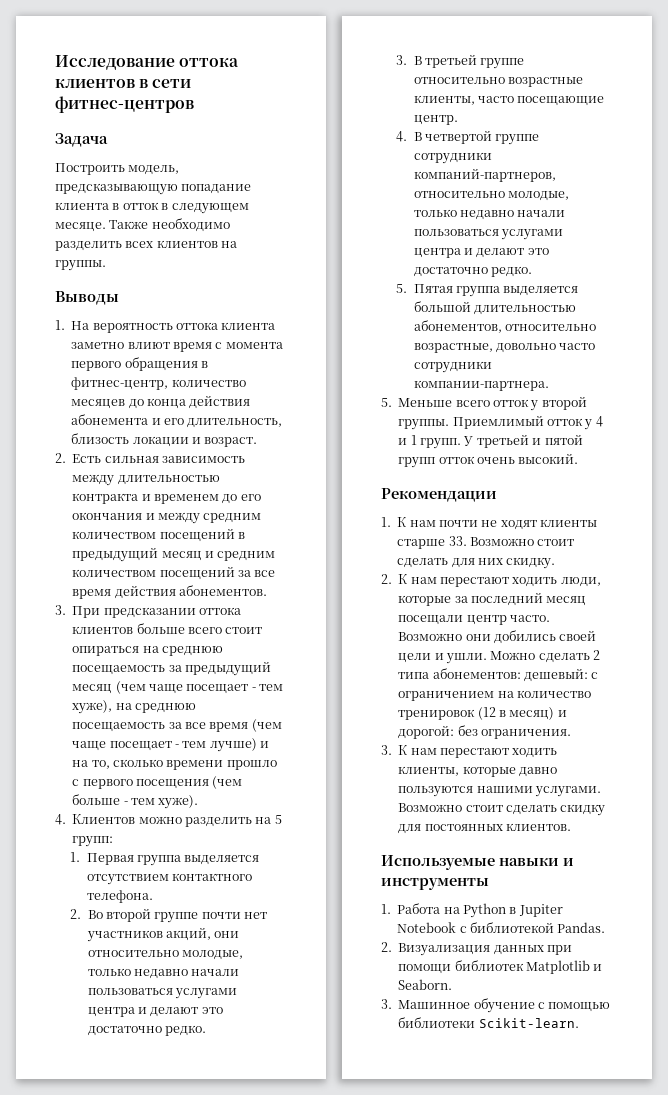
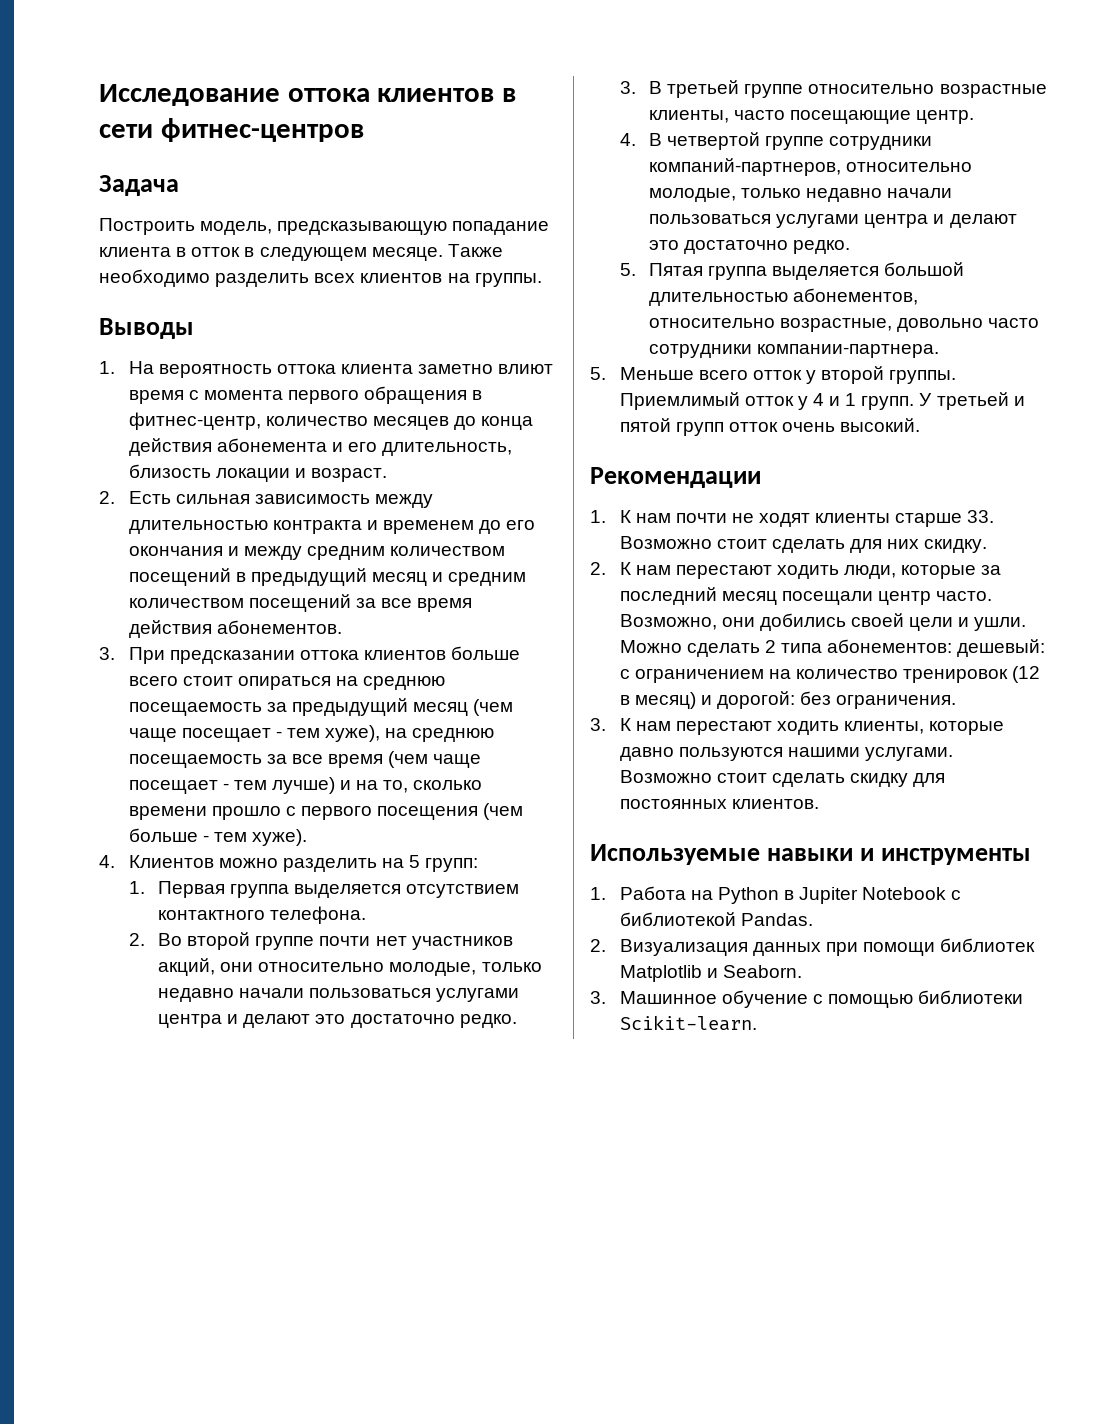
[398,632,463,641] Возможно -> [619,614,717,630] Возможно,

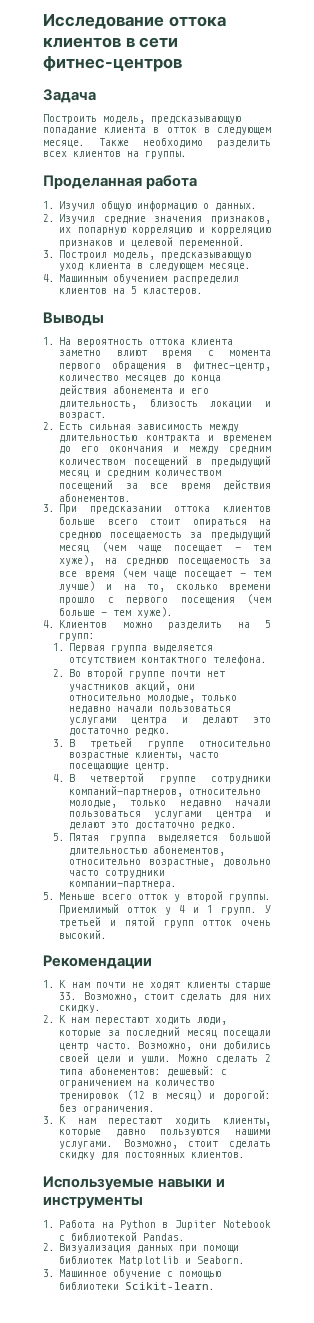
(542, 280) none -> [43,175,198,189] [43,200,258,212] [43,214,271,224] [59,227,271,235] [59,237,246,248] [43,250,252,260] [59,263,252,271] [43,273,240,284] [59,286,204,296] // Проделанная работа // 1. Изучил общую информацию о данных. // 2. Изучил средние значения признаков, их попарную корреляцию и корреляцию признаков и целевой переменной. // 3. Построил модель, предсказывающую уход клиента в следующем месяце. // 4. Машинным обучением распределил клиентов на 5 кластеров.
[619,536,712,549] Возможно -> [83,992,138,1002] Возможно,
[619,770,712,783] Возможно -> [123,1139,178,1149] Возможно,

